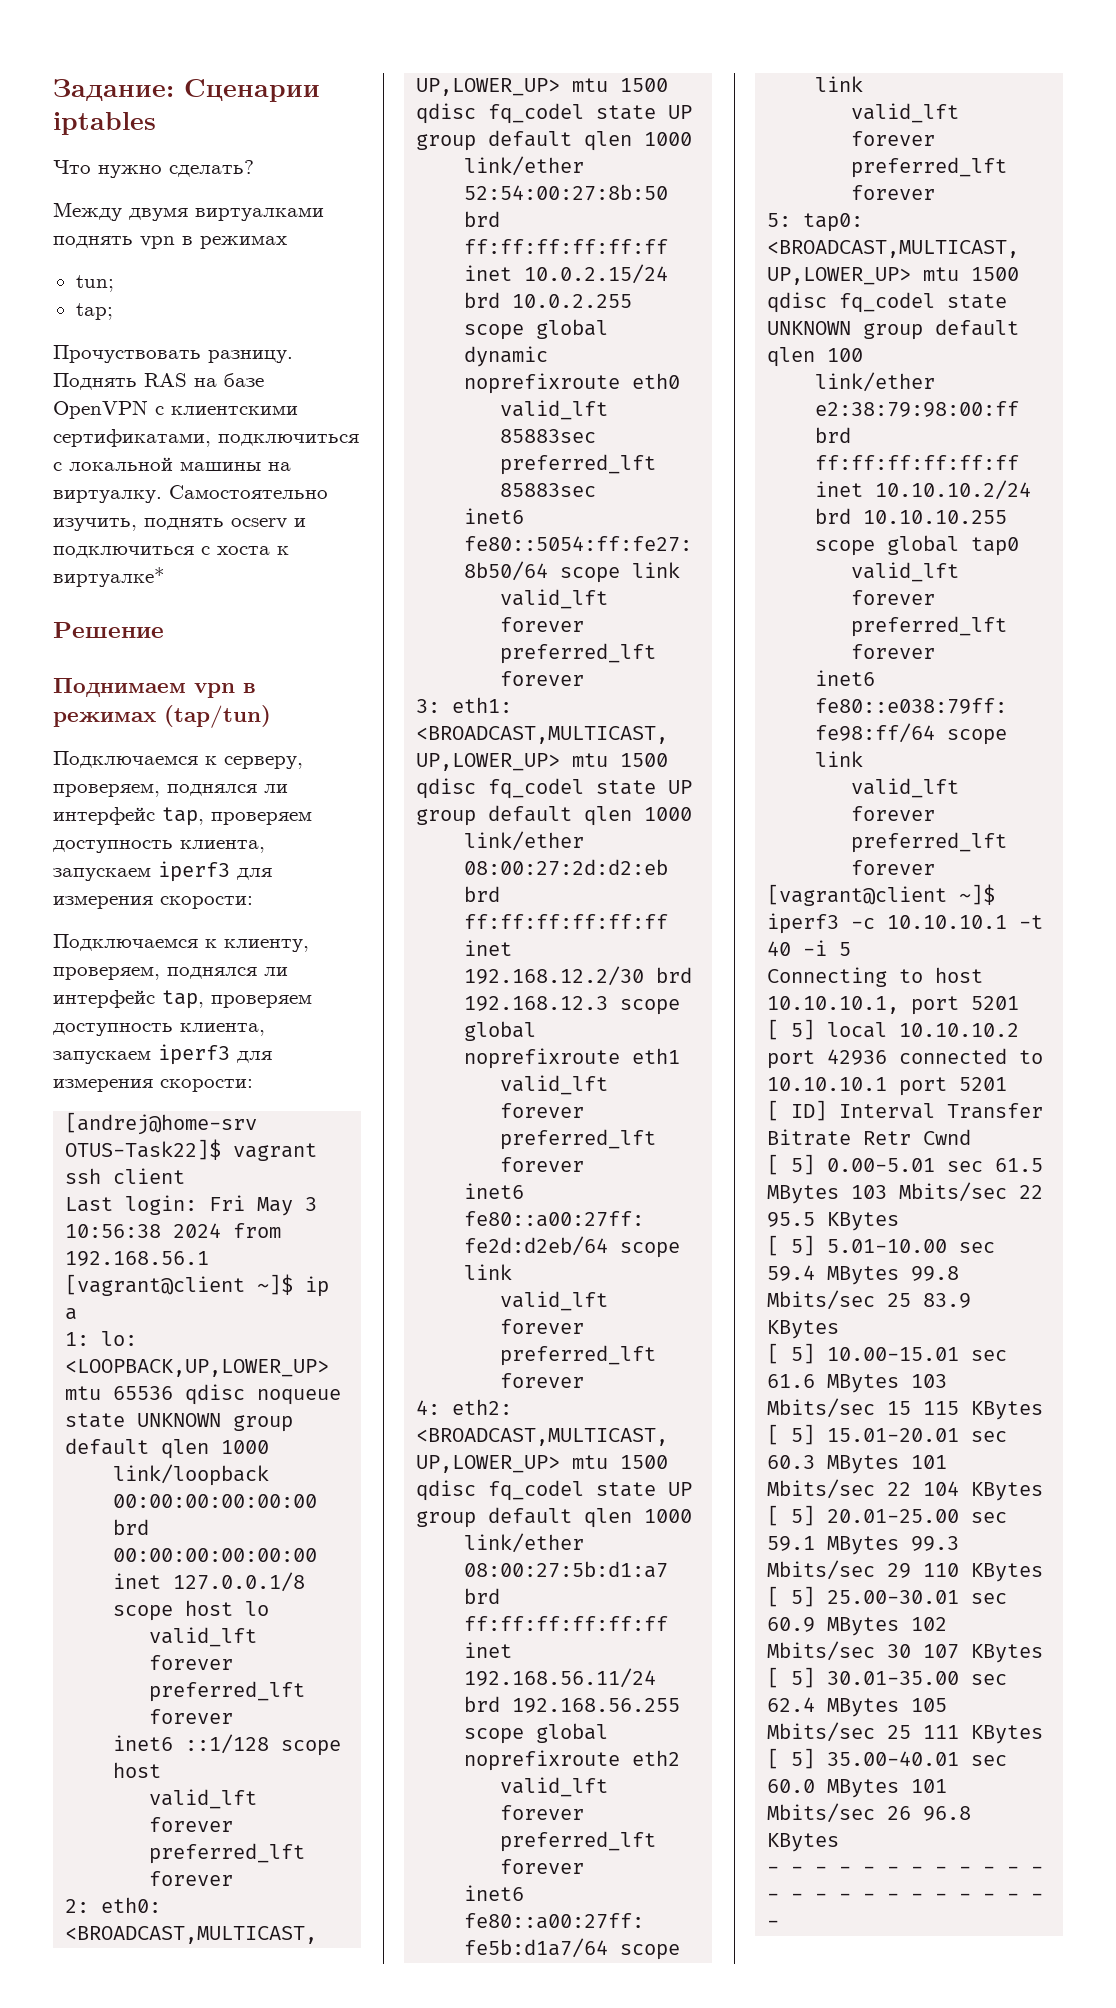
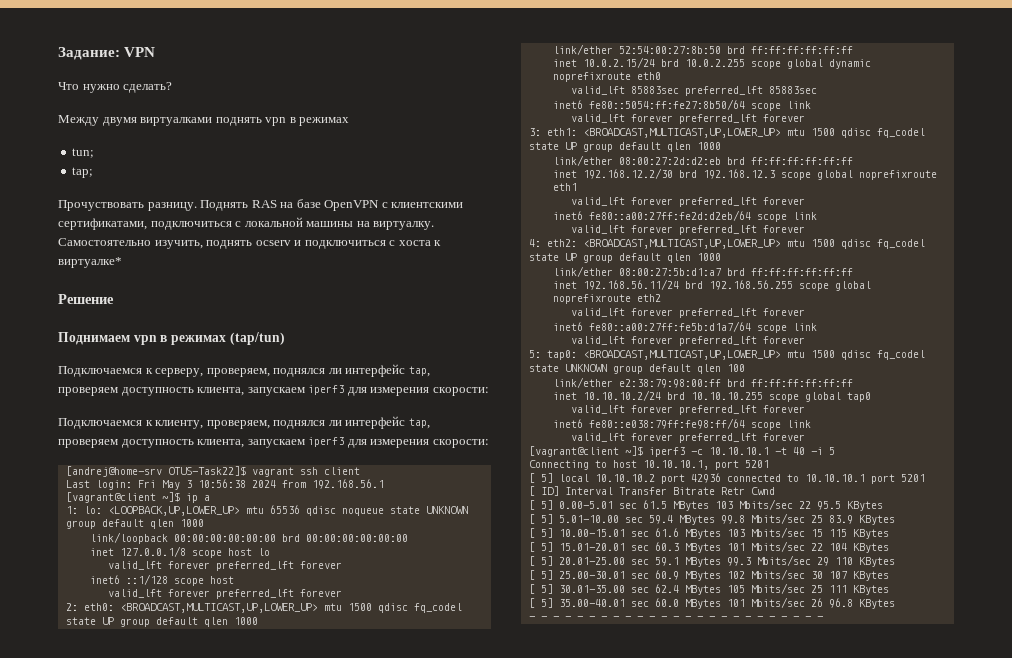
[184,79,320,102] [53,112,156,135] Сценарии iptables -> [124,47,156,57] VPN

